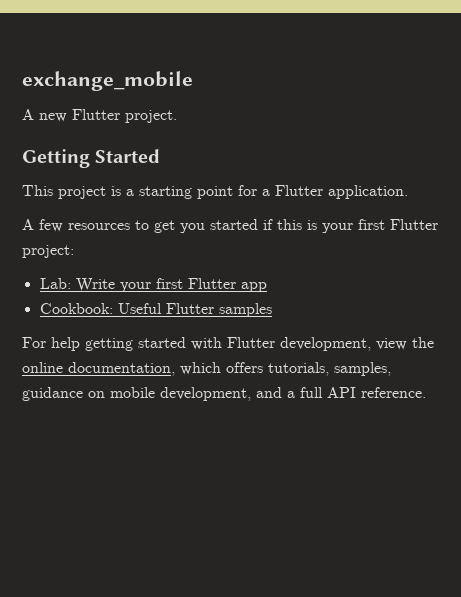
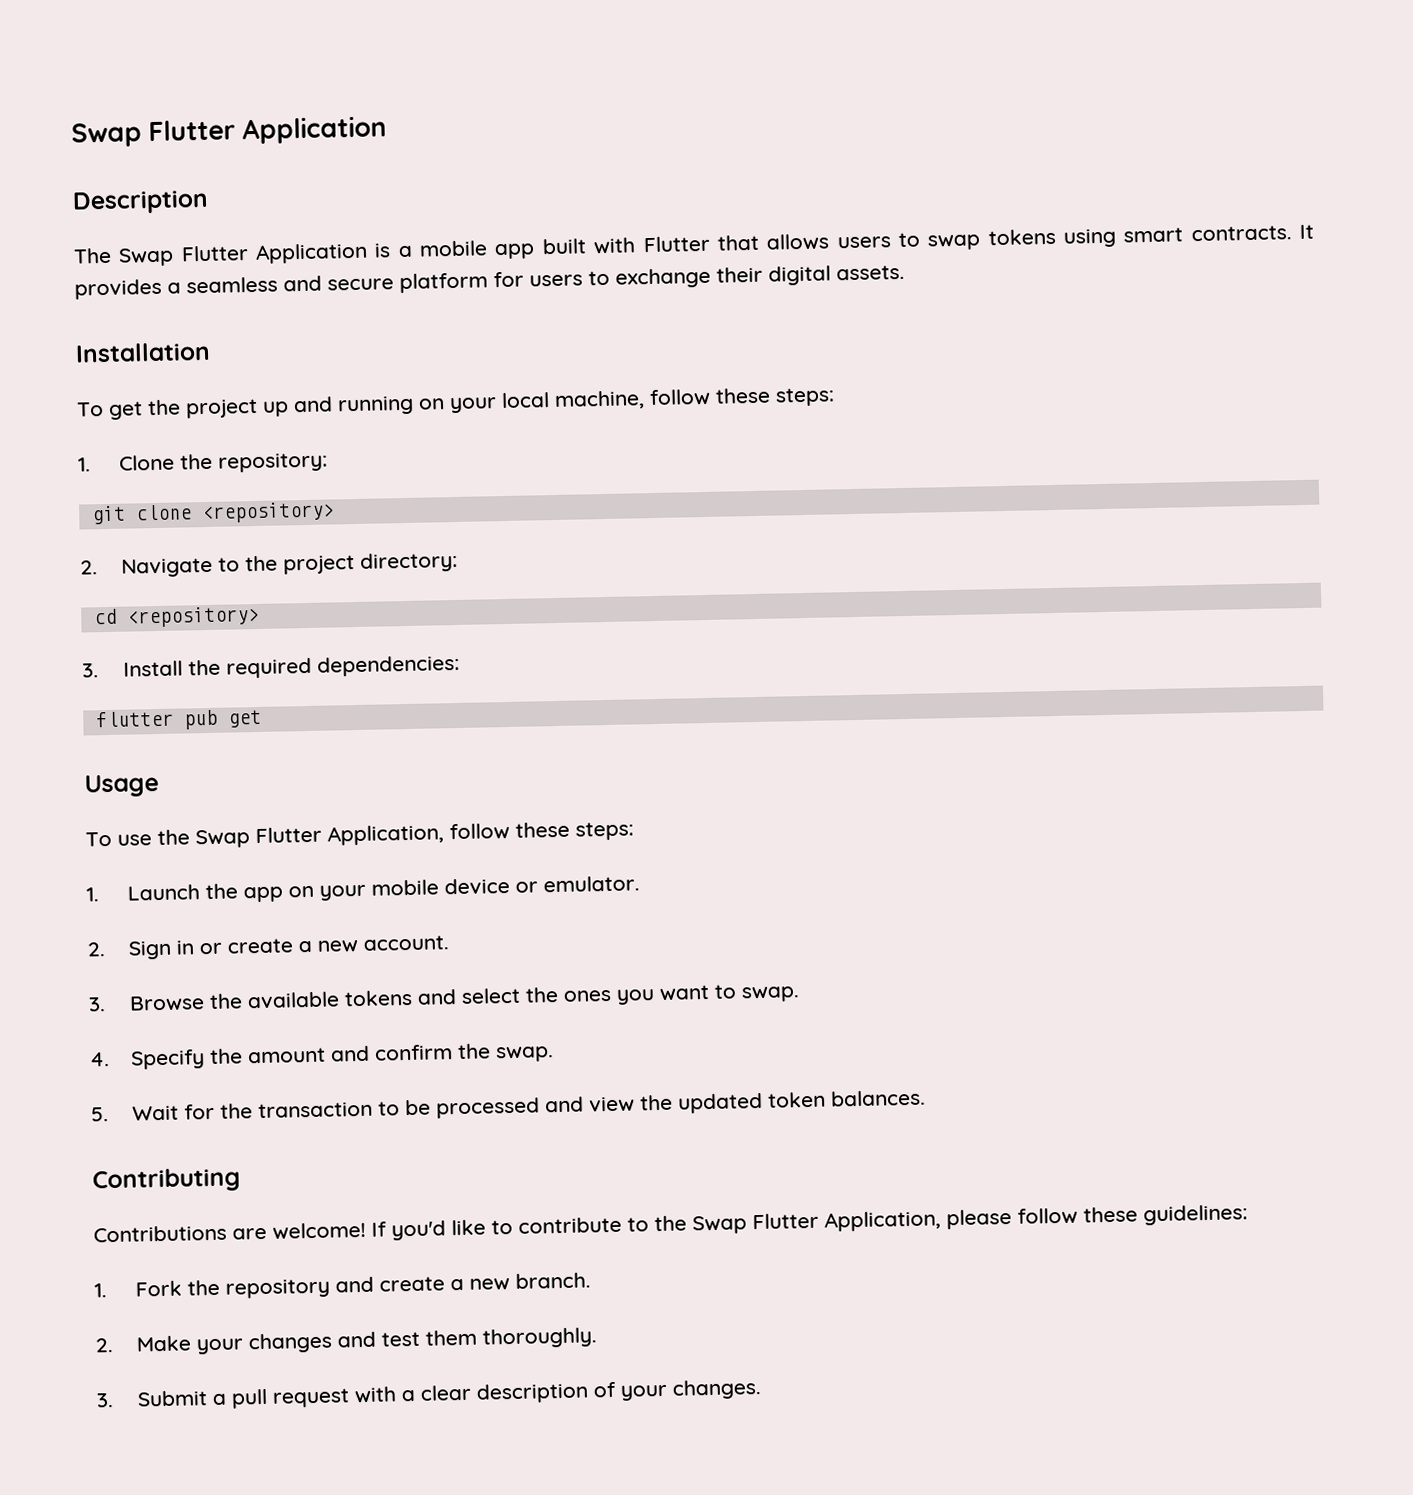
[22,71,193,91] [22,109,177,123] [22,149,161,168] [22,185,408,199] [22,219,438,233] [22,245,74,258] [39,278,267,292] [39,303,272,317] [22,337,434,351] [22,362,391,376] [22,387,426,401] exchange_mobile // A new Flutter project. // Getting Started // This project is a starting point for a Flutter application. // A few resources to get you started if this is your first Flutter project: // Lab: Write your first Flutter app // Cookbook: Useful Flutter samples // For help getting started with Flutter development, view the online documentation, which offers tutorials, samples, guidance on mobile development, and a full API reference. -> [71,115,388,148] [72,189,209,215] [73,224,1314,267] [74,264,905,300] [75,341,211,363] [76,387,835,420] [78,452,329,473] [91,501,335,525] [80,551,459,578] [93,605,260,628] [82,654,461,679] [95,709,262,730] [84,774,159,798] [85,821,634,849] [86,875,641,903] [87,935,450,960] [88,984,801,1012] [89,1043,555,1070] [91,1089,927,1122] [92,1167,241,1194] [93,1204,1248,1243] [94,1272,592,1299] [95,1327,598,1355] [96,1379,763,1409] Swap Flutter Application // Description // The Swap Flutter Application is a mobile app built with Flutter that allows users to swap tokens using smart contracts. It provides a seamless and secure platform for users to exchange their digital assets. // Installation // To get the project up and running on your local machine, follow these steps: // 1. Clone the repository: // git clone <repository> // 2. Navigate to the project directory: // cd <repository> // 3. Install the required dependencies: // flutter pub get // Usage // To use the Swap Flutter Application, follow these steps: // 1. Launch the app on your mobile device or emulator. // 2. Sign in or create a new account. // 3. Browse the available tokens and select the ones you want to swap. // 4. Specify the amount and confirm the swap. // 5. Wait for the transaction to be processed and view the updated token balances. // Contributing // Contributions are welcome! If you'd like to contribute to the Swap Flutter Application, please follow these guidelines: // 1. Fork the repository and create a new branch. // 2. Make your changes and test them thoroughly. // 3. Submit a pull request with a clear description of your changes.

